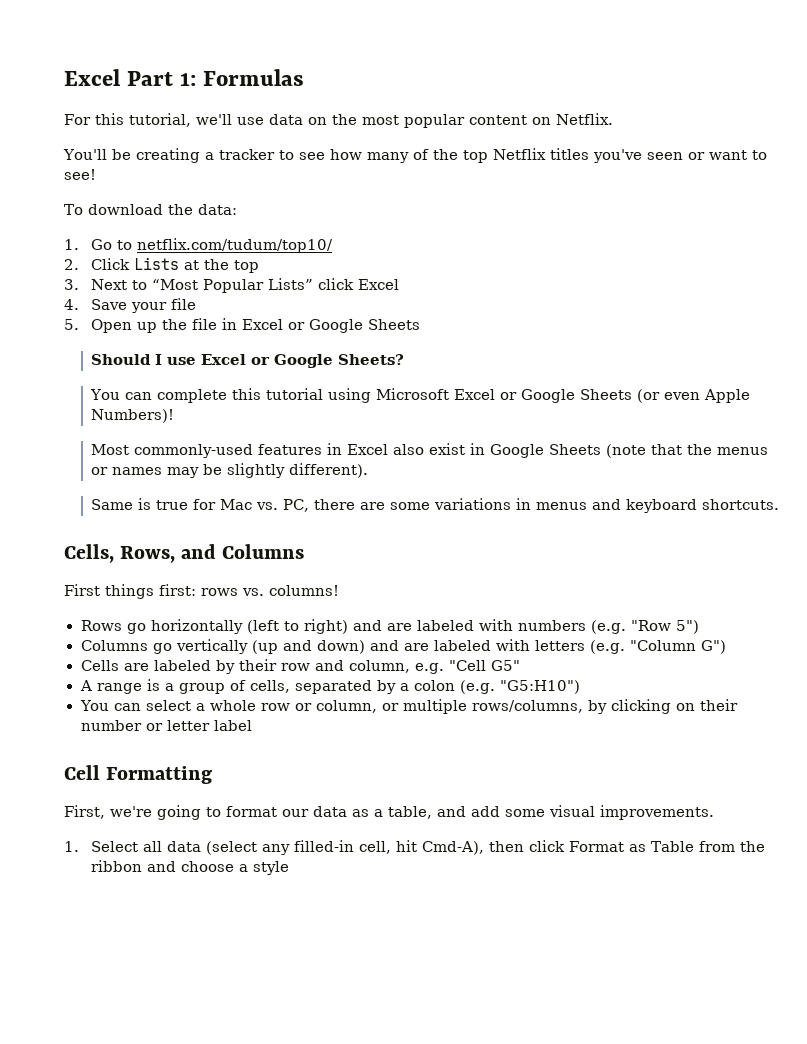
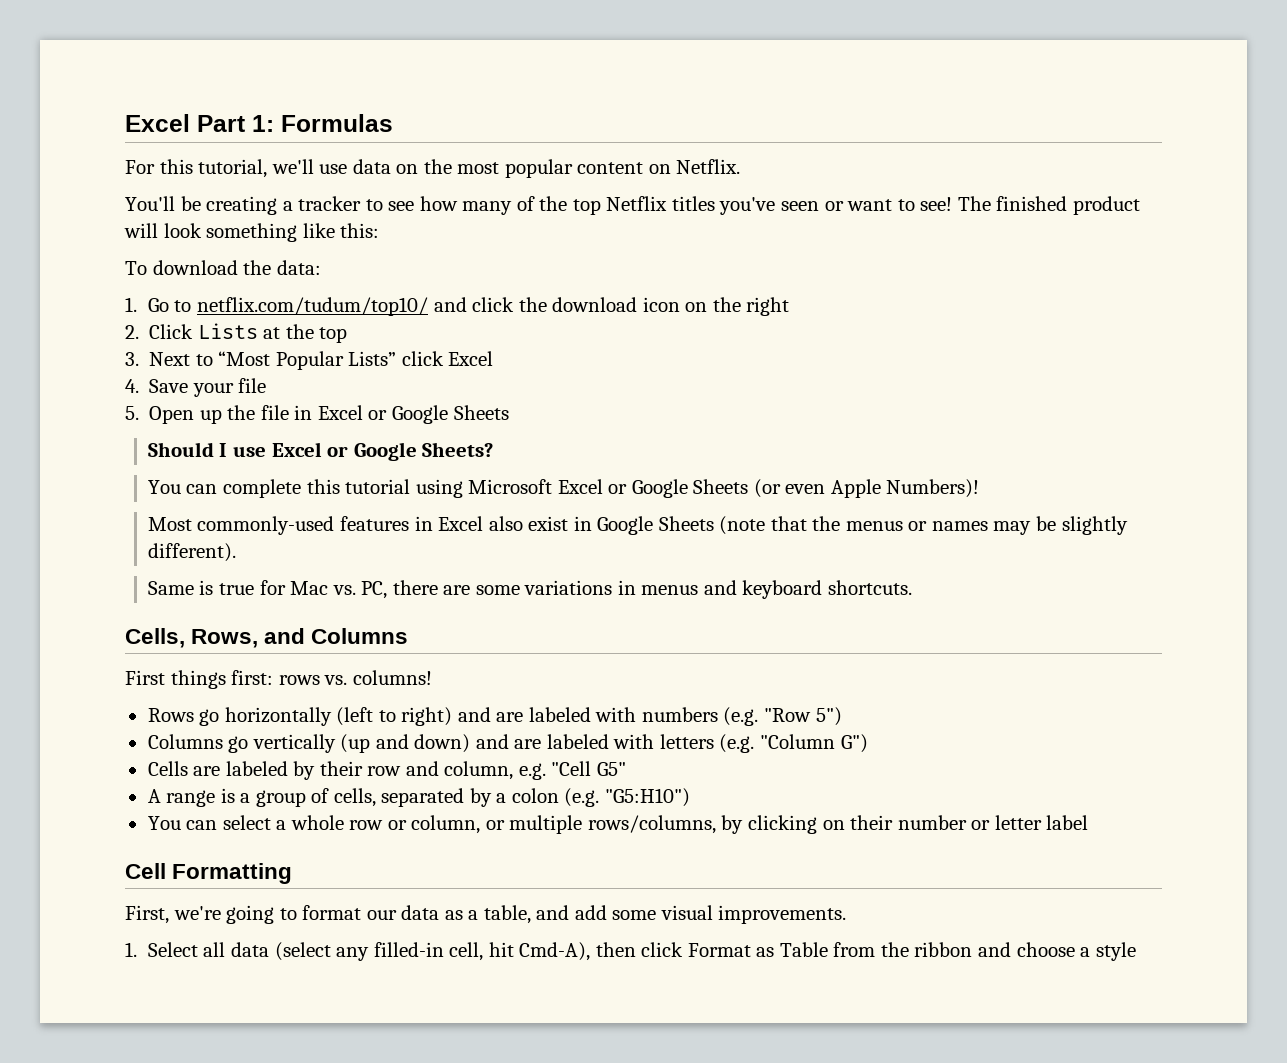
(96, 174) none -> [957,196,1140,215] [124,223,380,242] The finished product will look something like this:
(334, 245) none -> [433,297,790,316] and click the download icon on the right

